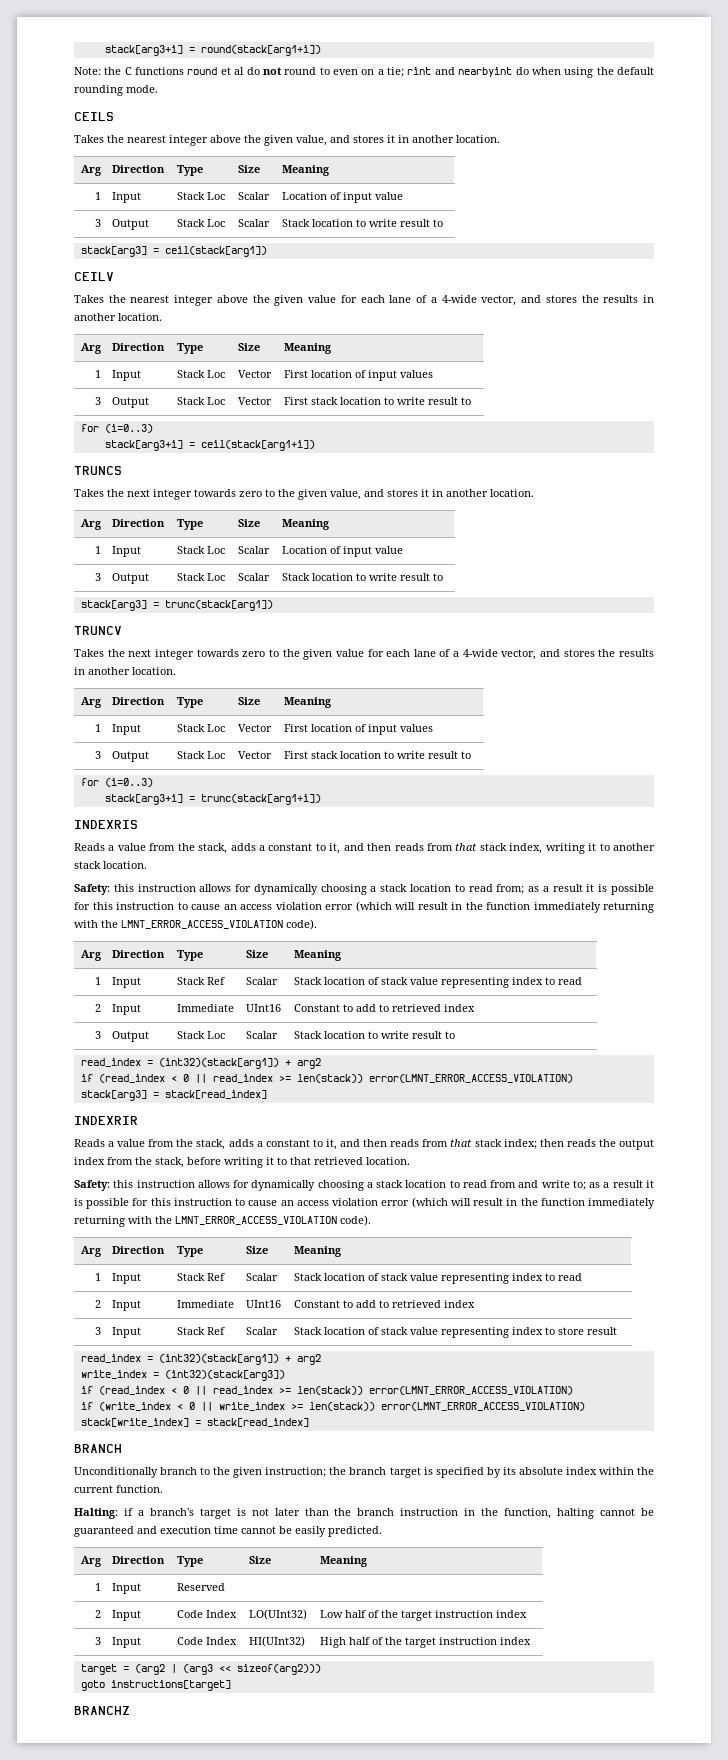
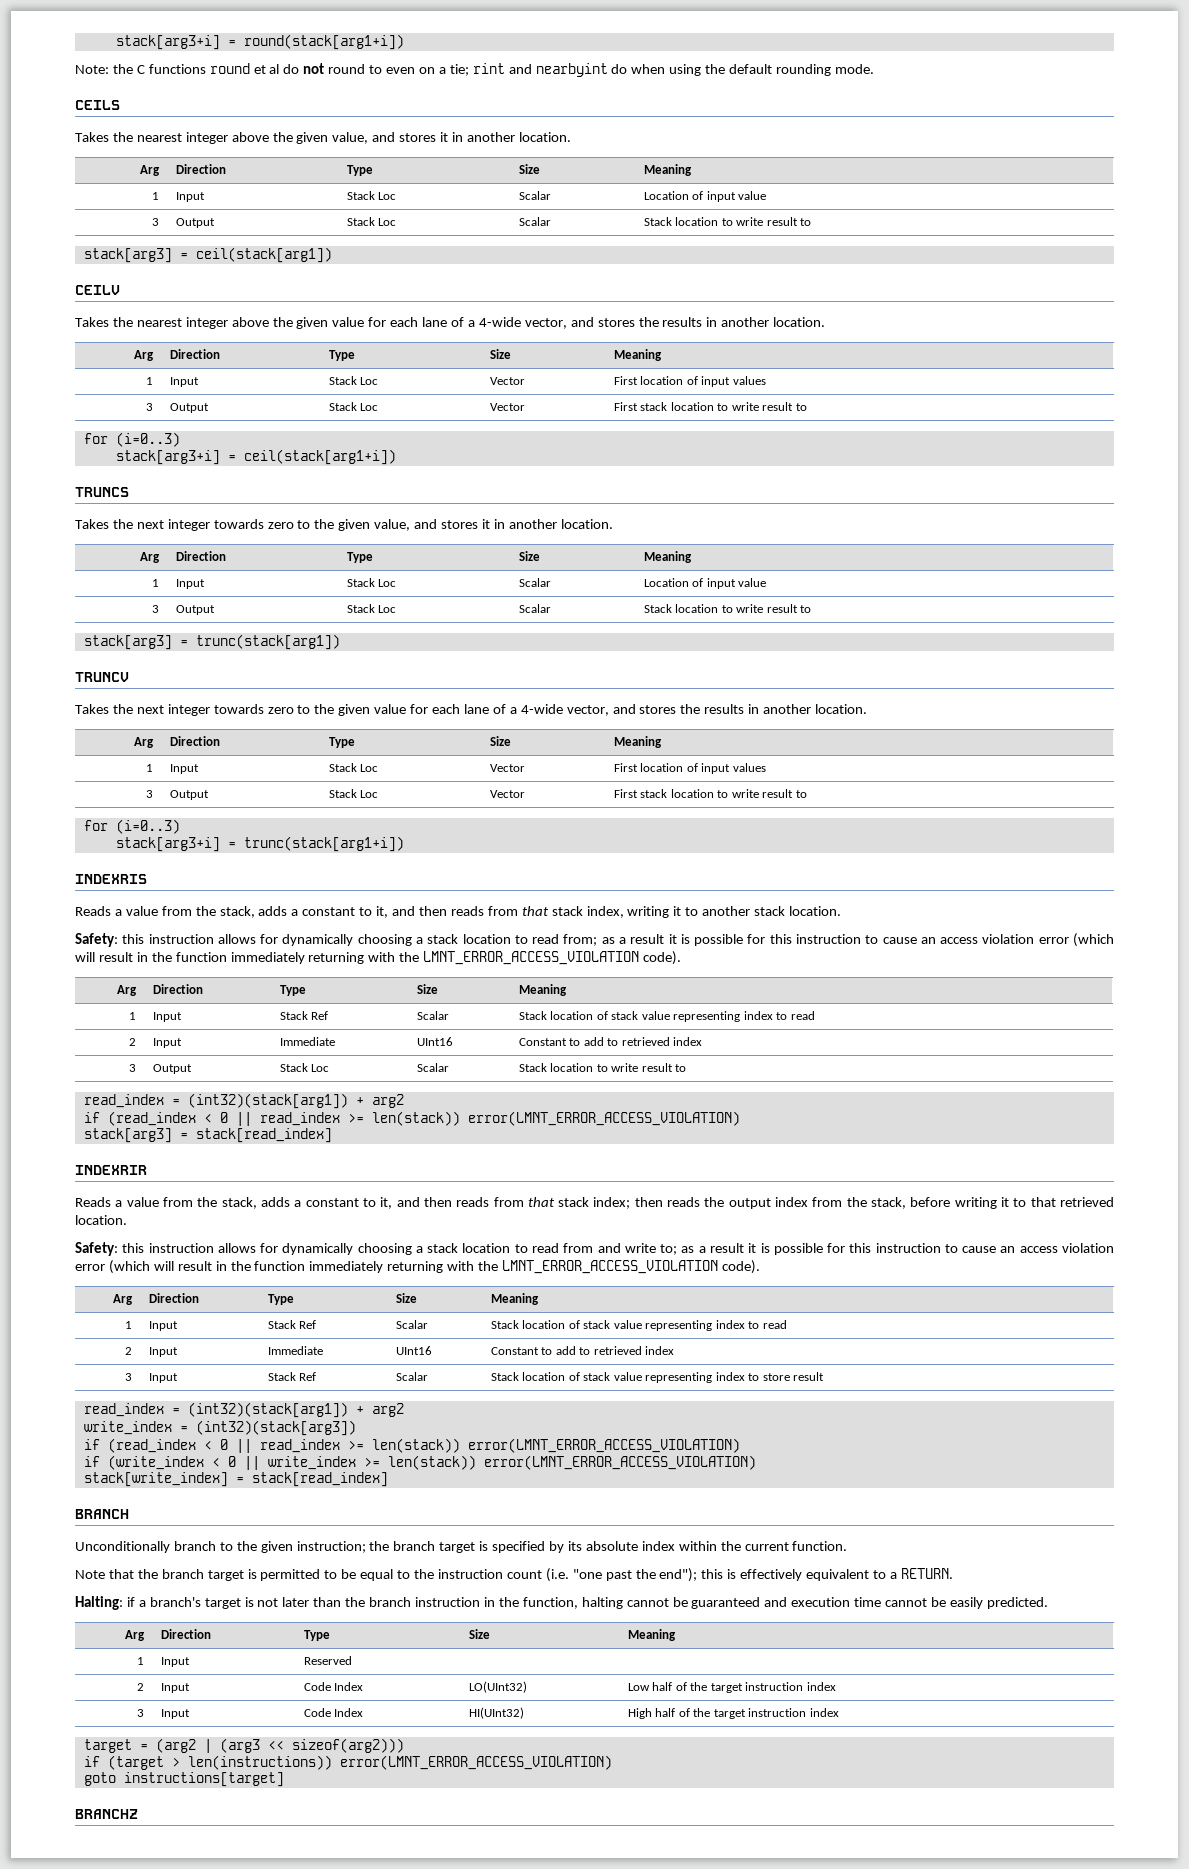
(163, 1489) none -> [75,1568,953,1582] // Note that the branch target is permitted to be equal to the instruction count (i.e. "one past the end"); this is effectively equivalent to a RETURN.
(321, 1669) none -> [83,1755,612,1770] // if (target > len(instructions)) error(LMNT_ERROR_ACCESS_VIOLATION)

